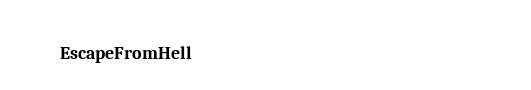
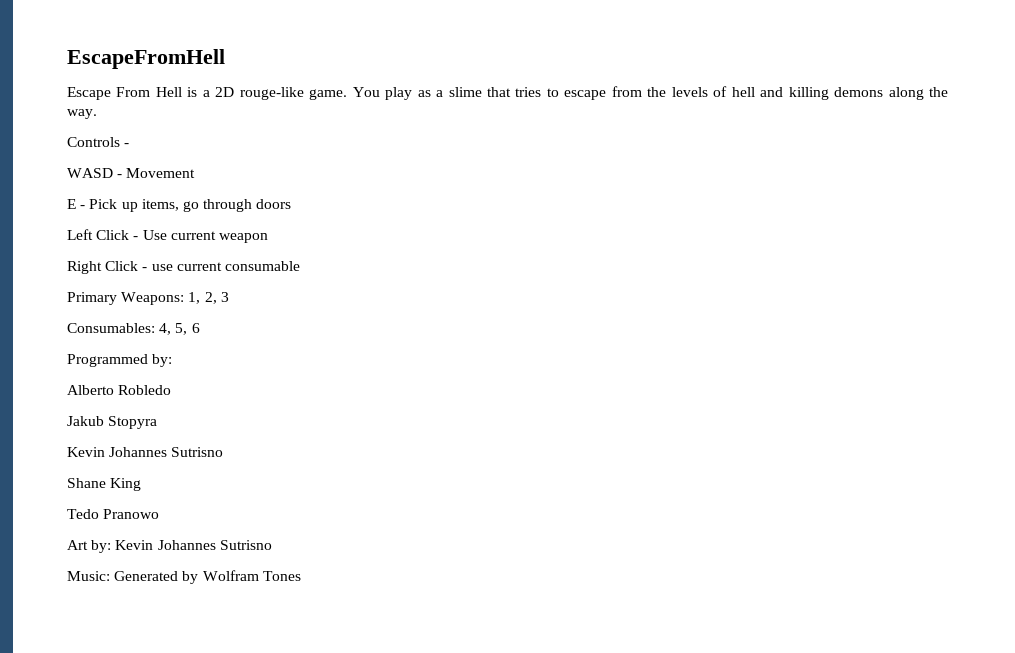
(192, 54) none -> [67,86,948,100] [67,109,97,119] [67,137,130,147] [67,168,196,178] [67,199,292,212] [67,229,268,243] [67,261,300,274] [67,292,229,305] [67,323,200,335] [67,354,173,367] [67,385,172,395] [67,416,158,429] [67,447,224,457] [67,478,142,491] [67,509,160,519] [67,540,272,553] [67,570,301,584] // Escape From Hell is a 2D rouge-like game. You play as a slime that tries to escape from the levels of hell and killing demons along the way. // Controls - // WASD - Movement // E - Pick up items, go through doors // Left Click - Use current weapon // Right Click - use current consumable // Primary Weapons: 1, 2, 3 // Consumables: 4, 5, 6 // Programmed by: // Alberto Robledo // Jakub Stopyra // Kevin Johannes Sutrisno // Shane King // Tedo Pranowo // Art by: Kevin Johannes Sutrisno // Music: Generated by Wolfram Tones

